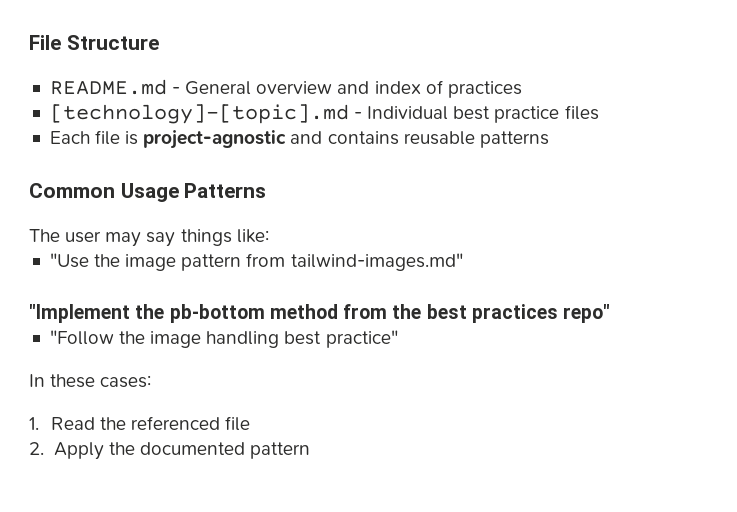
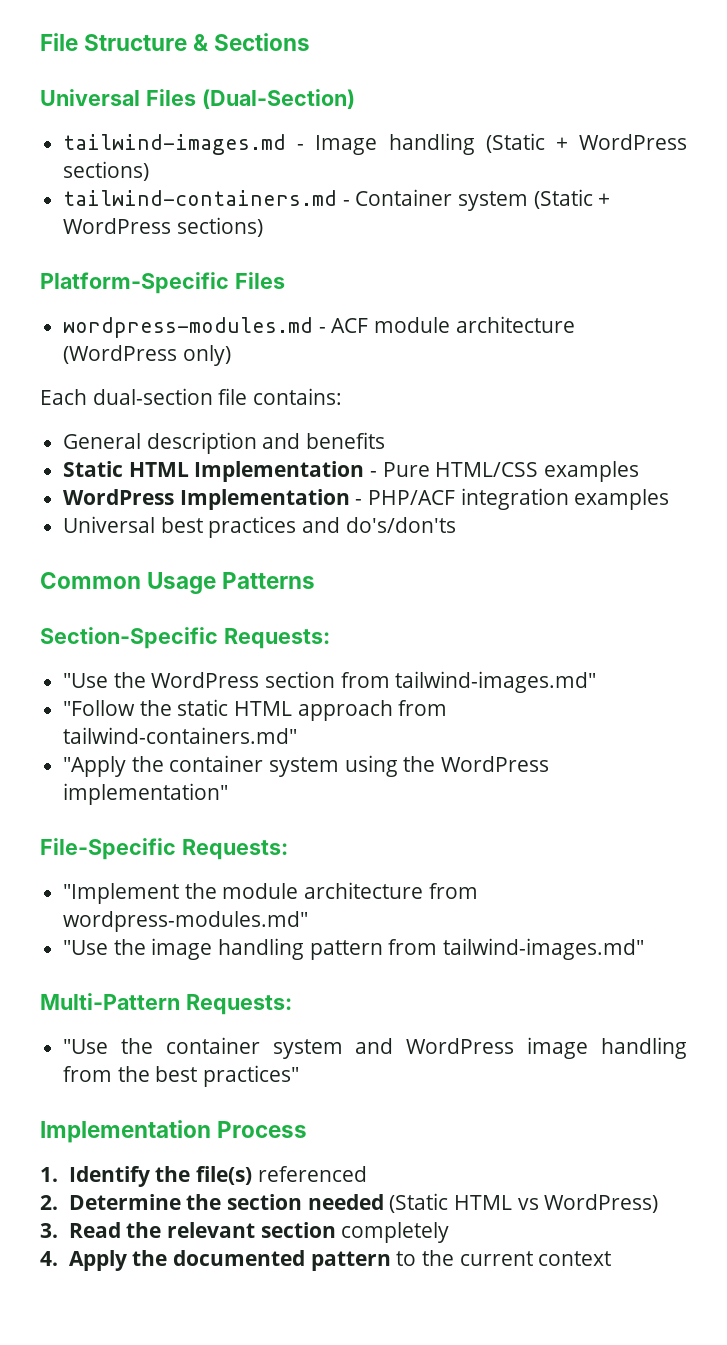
[49,79,522,98] [49,104,599,124] [49,130,549,149] [29,183,267,202] [29,229,269,247] // README.md - General overview and index of practices // [technology]-[topic].md - Individual best practice files // Each file is project-agnostic and contains reusable patterns // Common Usage Patterns // The user may say things like: -> [193,33,311,51] [40,89,355,109] [63,133,687,155] [63,161,150,181] [63,189,611,211] [63,217,263,237] [40,272,285,294] [63,316,575,338] [63,345,231,366] [40,388,343,405] [63,432,386,454] [63,461,640,482] [63,488,670,510] [63,516,456,538] [40,572,316,594] [40,627,330,649] [63,671,597,693] [63,699,448,721] [63,727,298,744] [63,755,550,777] [63,783,229,805] [40,838,288,860] [63,882,478,904] [63,911,309,932] & Sections // Universal Files (Dual-Section) // tailwind-images.md - Image handling (Static + WordPress sections) // tailwind-containers.md - Container system (Static + WordPress sections) // Platform-Specific Files // wordpress-modules.md - ACF module architecture (WordPress only) // Each dual-section file contains: // General description and benefits // Static HTML Implementation - Pure HTML/CSS examples // WordPress Implementation - PHP/ACF integration examples // Universal best practices and do's/don'ts // Common Usage Patterns // Section-Specific Requests: // "Use the WordPress section from tailwind-images.md" // "Follow the static HTML approach from tailwind-containers.md" // "Apply the container system using the WordPress implementation" // File-Specific Requests: // "Implement the module architecture from wordpress-modules.md"
(177, 262) none -> [218,938,305,960] handling
[29,304,611,323] [49,330,398,348] [29,374,152,388] [29,416,250,431] [29,442,310,460] "Implement the pb-bottom method from the best practices repo" // "Follow the image handling best practice" // In these cases: // 1. Read the referenced file // 2. Apply the documented pattern -> [40,993,292,1015] [63,1037,687,1059] [63,1065,300,1087] [40,1120,308,1143] [40,1166,367,1187] [40,1193,659,1213] [40,1222,450,1243] [40,1250,612,1271] Multi-Pattern Requests: // "Use the container system and WordPress image handling from the best practices" // Implementation Process // 1. Identify the file(s) referenced // 2. Determine the section needed (Static HTML vs WordPress) // 3. Read the relevant section completely // 4. Apply the documented pattern to the current context

